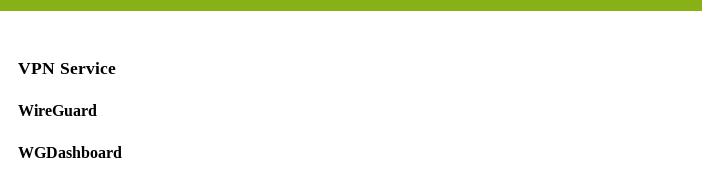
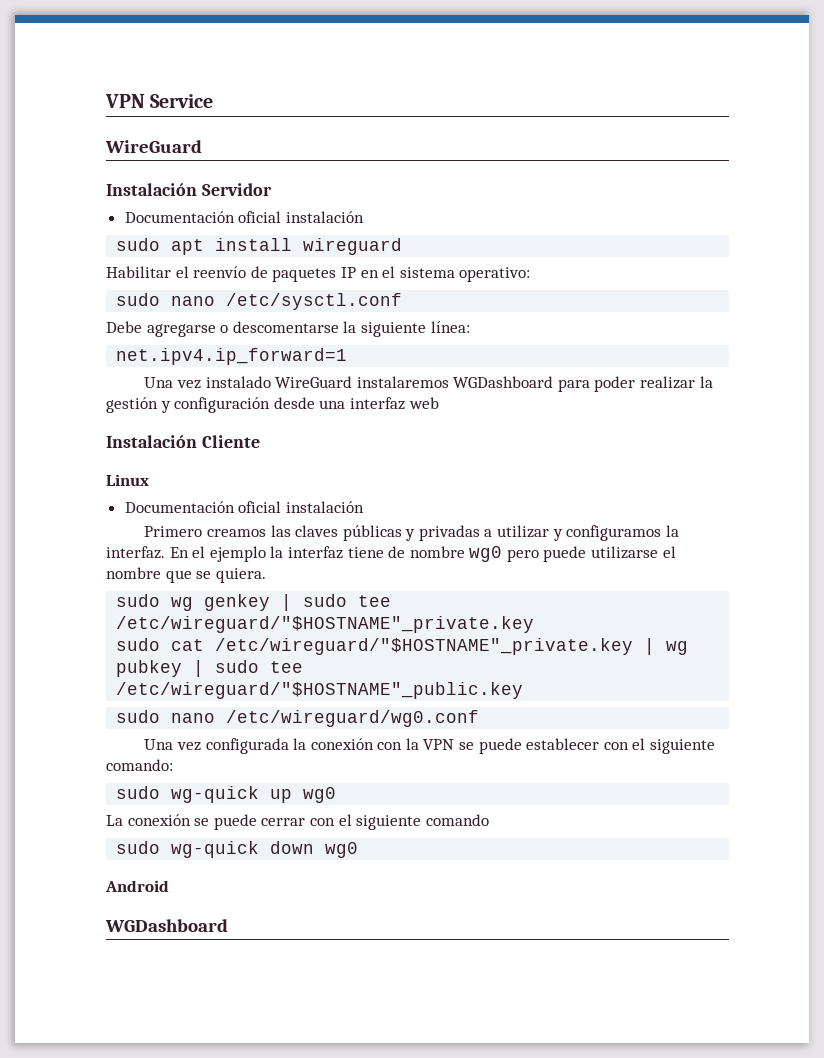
(97, 110) none -> [106,183,272,196] [124,211,364,223] [116,238,403,255] [106,266,531,282] [116,293,403,310] [106,321,470,337] [116,348,348,365] [144,376,713,392] [106,397,439,413] [106,435,260,448] [106,474,149,486] [124,501,364,513] [144,525,679,541] [106,546,676,562] [106,567,266,583] [116,594,392,611] [116,616,535,633] [116,638,689,655] [116,660,304,677] [116,682,524,699] [116,710,480,727] [144,738,716,754] [106,759,173,771] [116,786,337,803] [106,814,489,830] [116,841,359,858] [105,880,169,892] // Instalación Servidor // Documentación oficial instalación // sudo apt install wireguard // Habilitar el reenvío de paquetes IP en el sistema operativo: // sudo nano /etc/sysctl.conf // Debe agregarse o descomentarse la siguiente línea: // net.ipv4.ip_forward=1 // Una vez instalado WireGuard instalaremos WGDashboard para poder realizar la gestión y configuración desde una interfaz web // Instalación Cliente // Linux // Documentación oficial instalación // Primero creamos las claves públicas y privadas a utilizar y configuramos la interfaz. En el ejemplo la interfaz tiene de nombre wg0 pero puede utilizarse el nombre que se quiera. // sudo wg genkey | sudo tee /etc/wireguard/"$HOSTNAME"_private.key // sudo cat /etc/wireguard/"$HOSTNAME"_private.key | wg pubkey | sudo tee /etc/wireguard/"$HOSTNAME"_public.key // sudo nano /etc/wireguard/wg0.conf // Una vez configurada la conexión con la VPN se puede establecer con el siguiente comando: // sudo wg-quick up wg0 // La conexión se puede cerrar con el siguiente comando // sudo wg-quick down wg0 // Android

